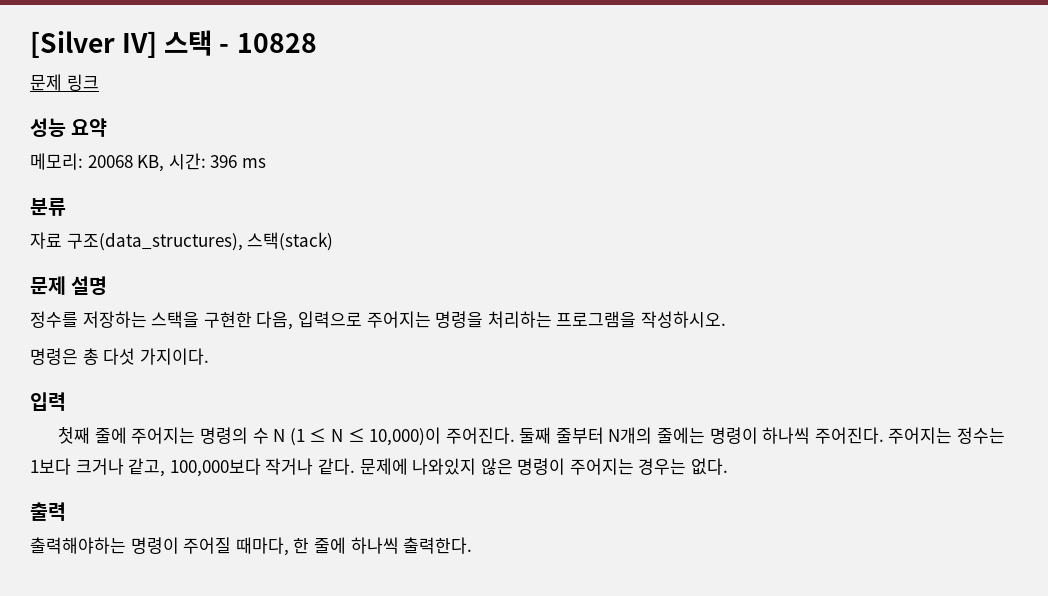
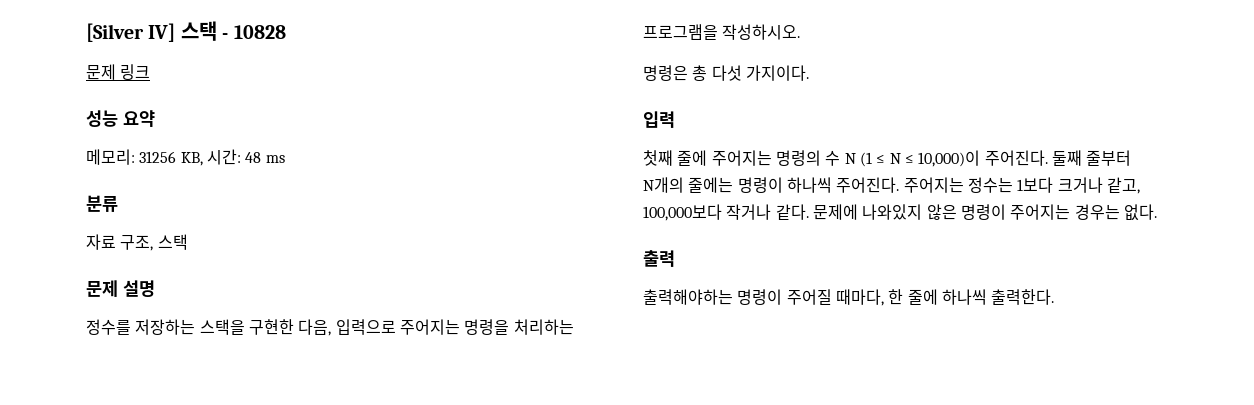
[87,155,133,168] 20068 -> [139,151,177,163] 31256
[210,155,238,168] 396 -> [245,152,262,163] 48
[66,232,334,251] 구조(data_structures), 스택(stack) -> [120,234,188,251] 구조, 스택

